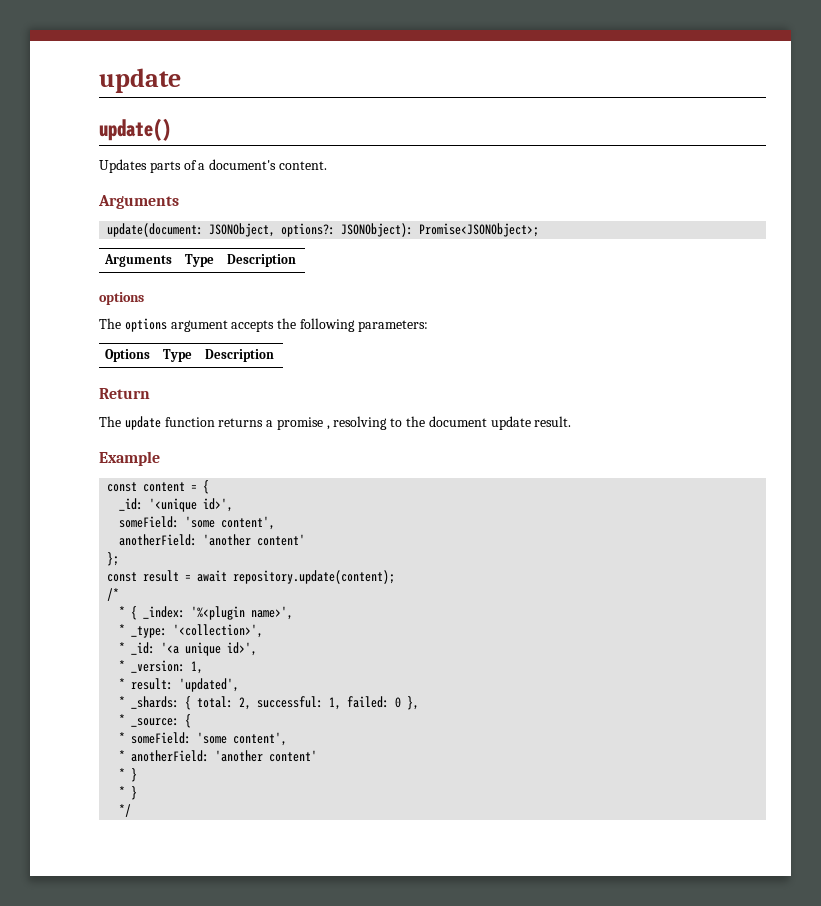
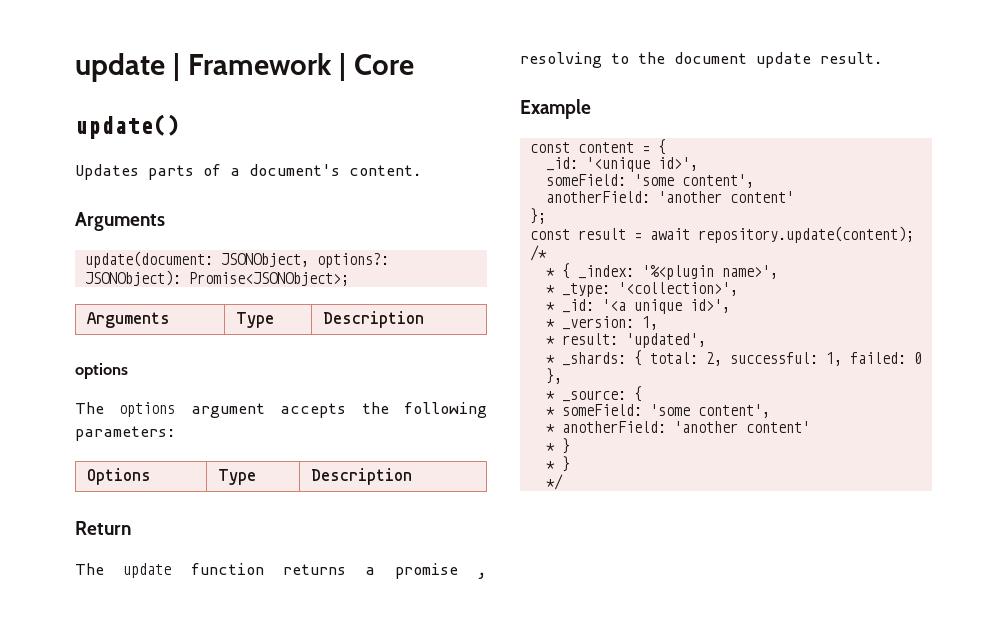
[99,68,181,93] update -> [75,53,414,82] update | Framework | Core

